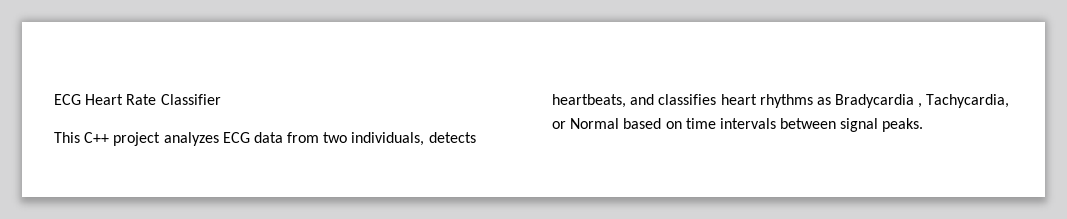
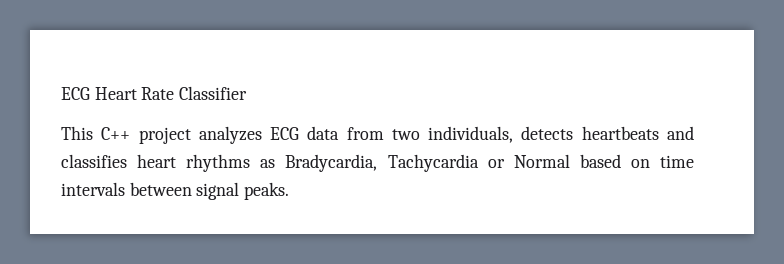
[552,94,626,108] heartbeats, -> [581,126,659,140] heartbeats
[835,94,1010,108] Bradycardia , Tachycardia, -> [285,154,479,172] Bradycardia, Tachycardia

